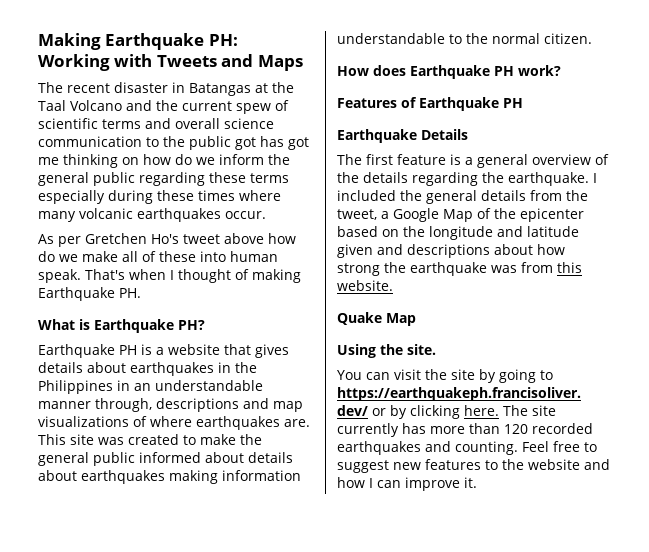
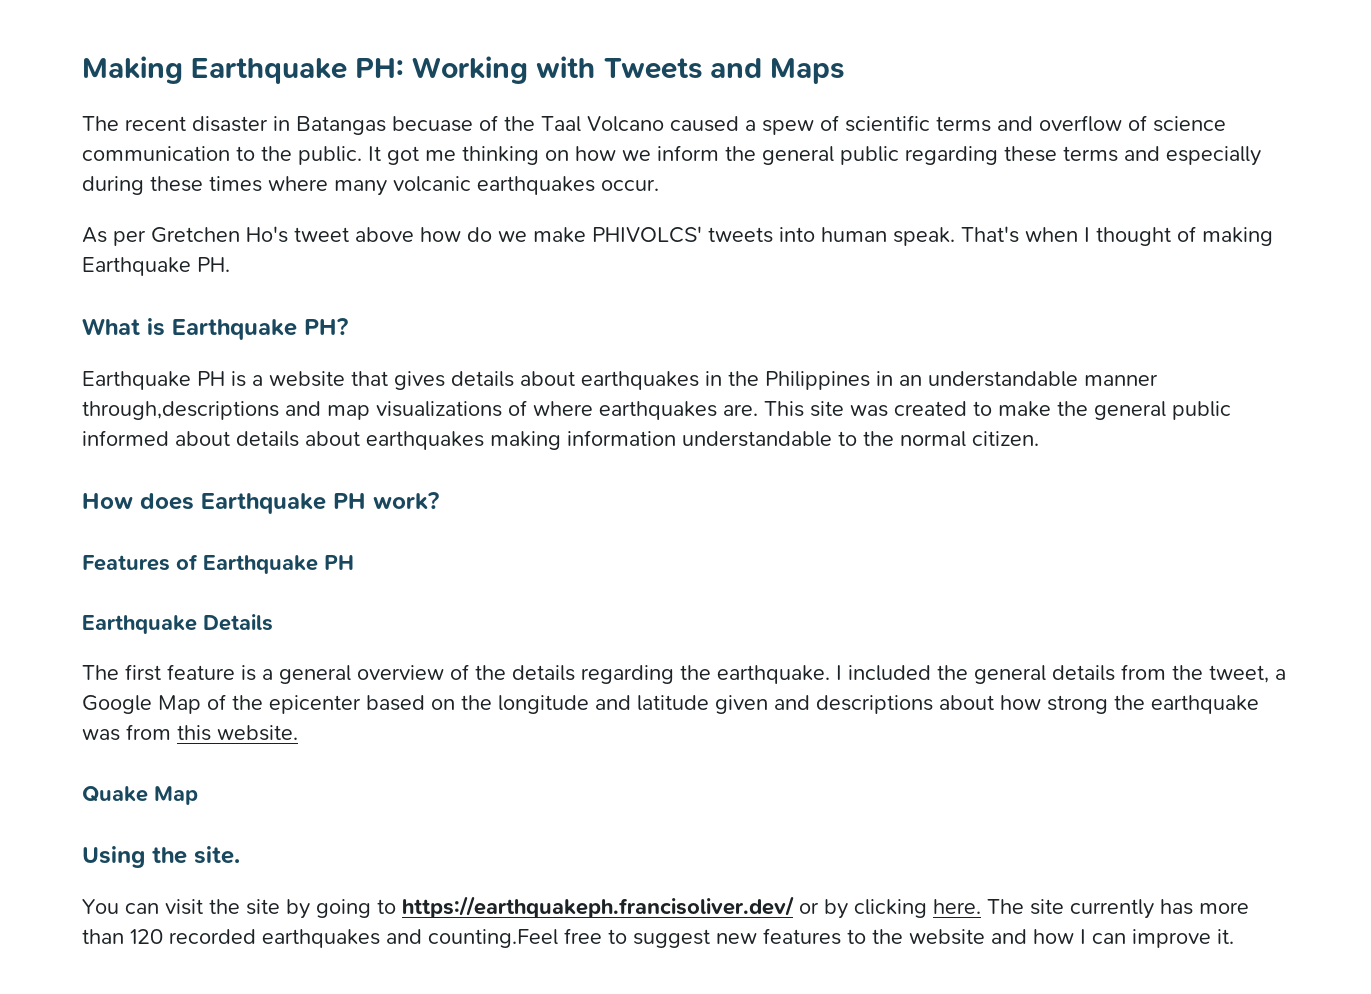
[255,83,268,93] at -> [392,115,498,132] becuase of
[125,100,232,111] and the current -> [670,116,756,132] caused a
[175,118,220,129] overall -> [1039,115,1147,132] overflow of
[189,136,284,150] public got has -> [298,146,381,165] public. It
[175,154,192,165] do -> (616, 153) none
(289, 178) none -> [1124,146,1160,161] and
[122,251,196,262] all of these -> [592,226,773,243] PHIVOLCS' tweets
[95,398,239,412] through, descriptions -> [82,401,279,420] through,descriptions
[455,441,549,455] counting. Feel -> [428,929,558,948] counting.Feel

